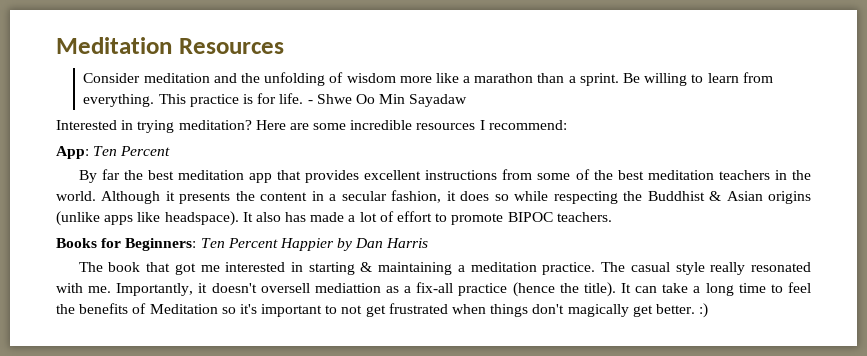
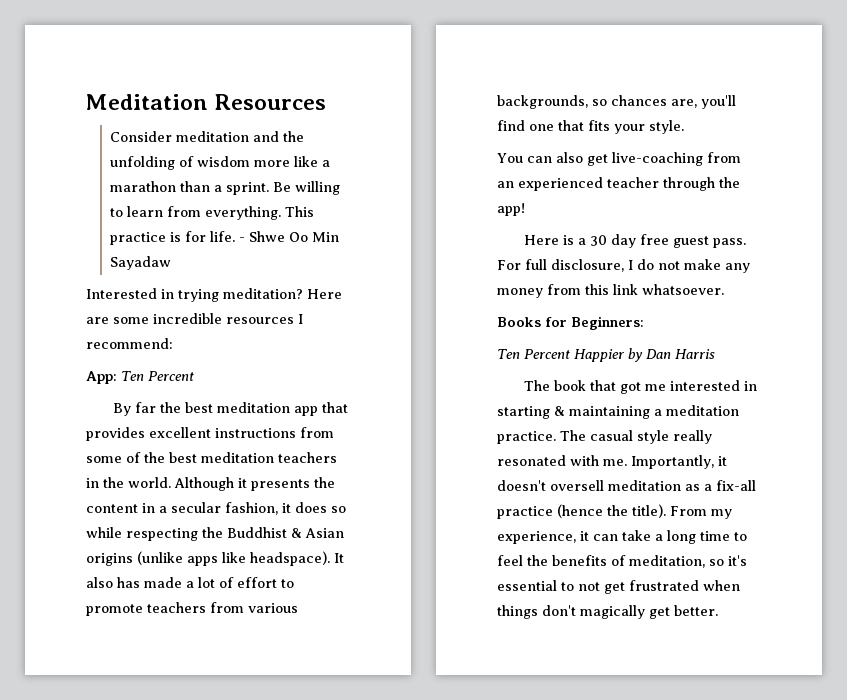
[507,212,612,222] BIPOC teachers. -> [147,602,298,613] [497,95,736,109] [497,120,684,134] [497,152,741,166] [497,177,740,191] [497,203,525,216] [524,234,747,248] [497,259,750,273] [497,284,724,298] teachers from various backgrounds, so chances are, you'll find one that fits your style. // You can also get live-coaching from an experienced teacher through the app! // Here is a 30 day free guest pass. For full disclosure, I do not make any money from this link whatsoever.
(197, 244) none -> (644, 323) //
[314,283,381,293] mediattion -> [608,480,681,491] meditation
[621,283,631,293] It -> [670,506,732,519] [497,531,589,544] From my experience, it
[149,304,218,314] Meditation -> [629,555,705,568] meditation,
[261,304,323,317] important -> [497,580,557,591] essential
[699,303,709,318] :) -> (718, 610) none

